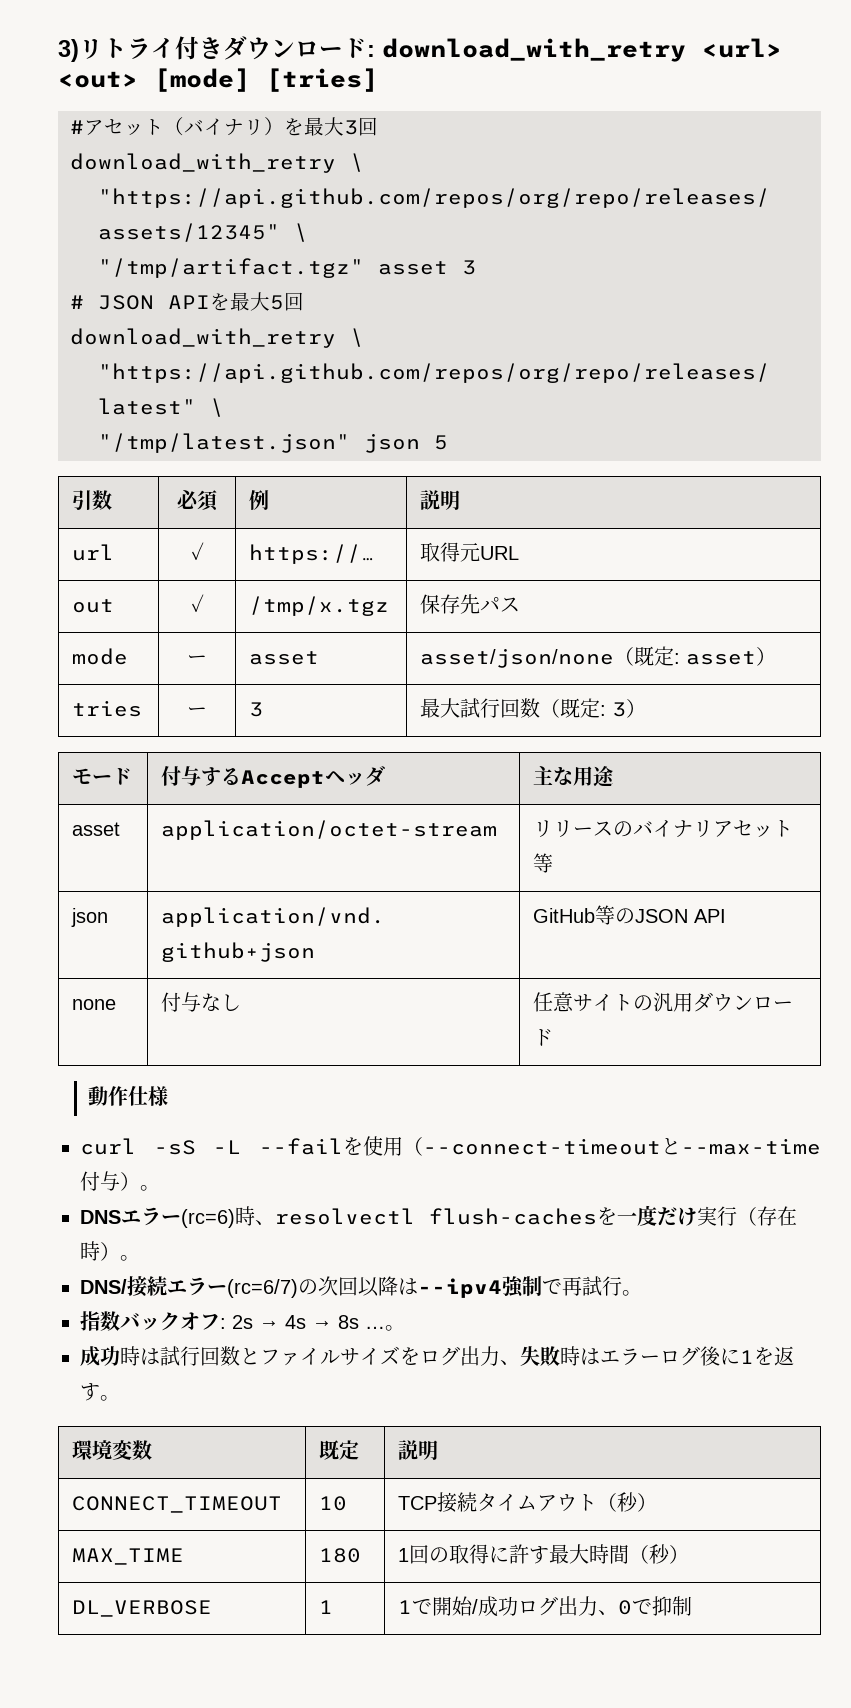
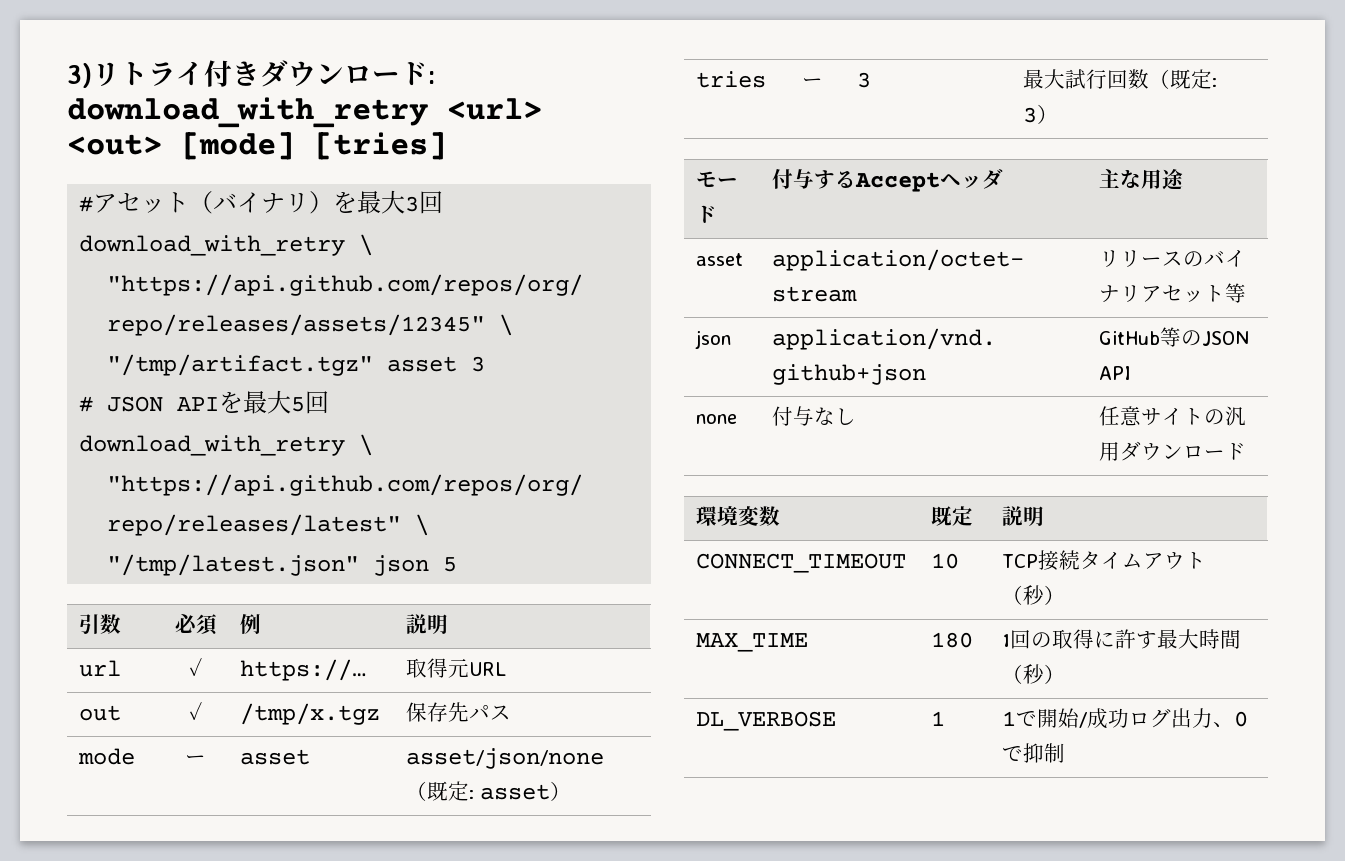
[87,1085,168,1106] [80,1136,821,1156] [80,1171,160,1191] [80,1205,797,1228] [80,1241,140,1261] [80,1276,642,1298] [80,1311,405,1331] [80,1346,794,1366] [80,1383,120,1401] // 動作仕様 // curl -sS -L --failを使用（--connect-timeoutと--max-time付与）。 // DNSエラー(rc=6)時、resolvectl flush-cachesを一度だけ実行（存在時）。 // DNS/接続エラー(rc=6/7)の次回以降は--ipv4強制で再試行。 // 指数バックオフ: 2s → 4s → 8s …。 // 成功時は試行回数とファイルサイズをログ出力、失敗時はエラーログ後に1を返す。 -> (1247, 451) none

